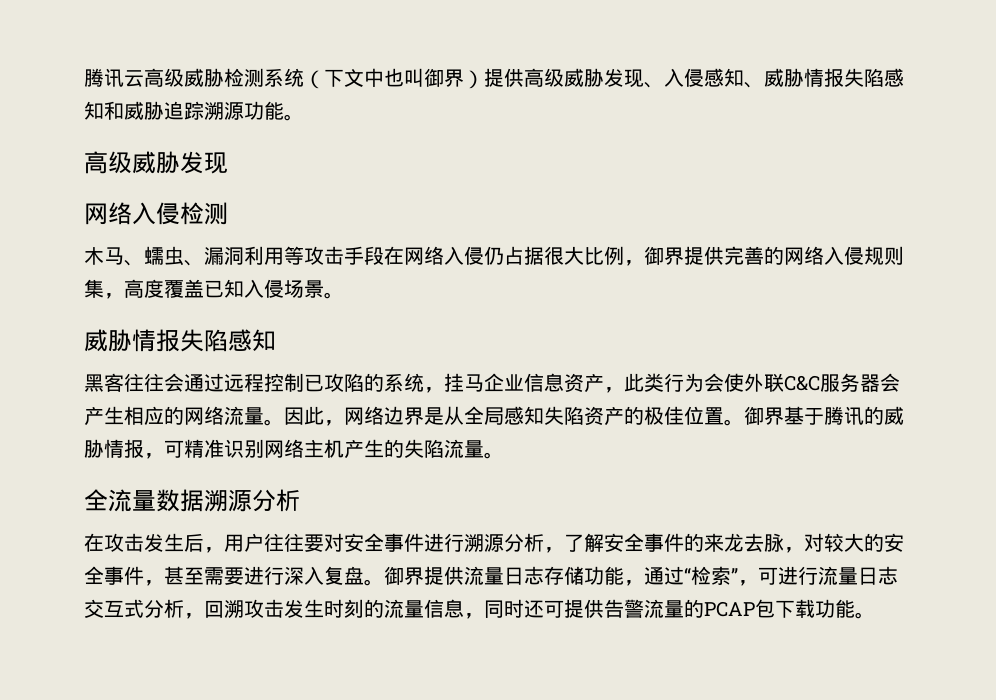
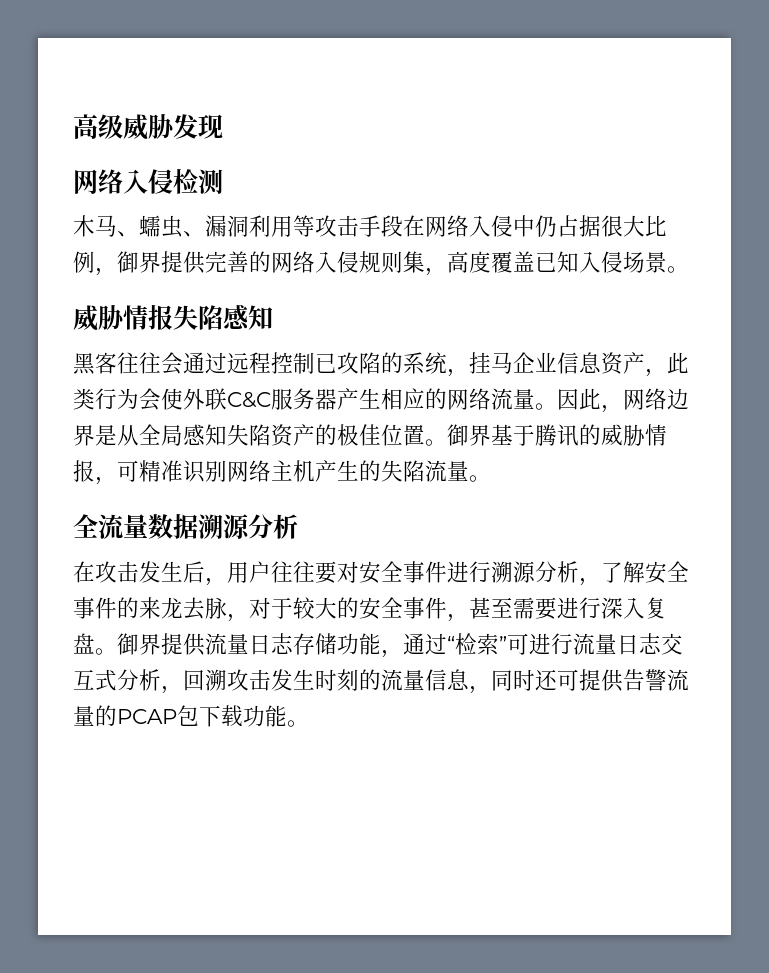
[84,68,904,89] [84,101,304,121] 腾讯云高级威胁检测系统（下文中也叫御界）提供高级威胁发现、入侵感知、威胁情报失陷感知和威胁追踪溯源功能。 // -> (73, 126) none
(484, 255) none -> [513,215,535,237] 中
[880,373,900,392] 会 -> (337, 399) none
(824, 542) none -> [271,597,293,619] 于
[738,580,758,586] ， -> (507, 644) none

